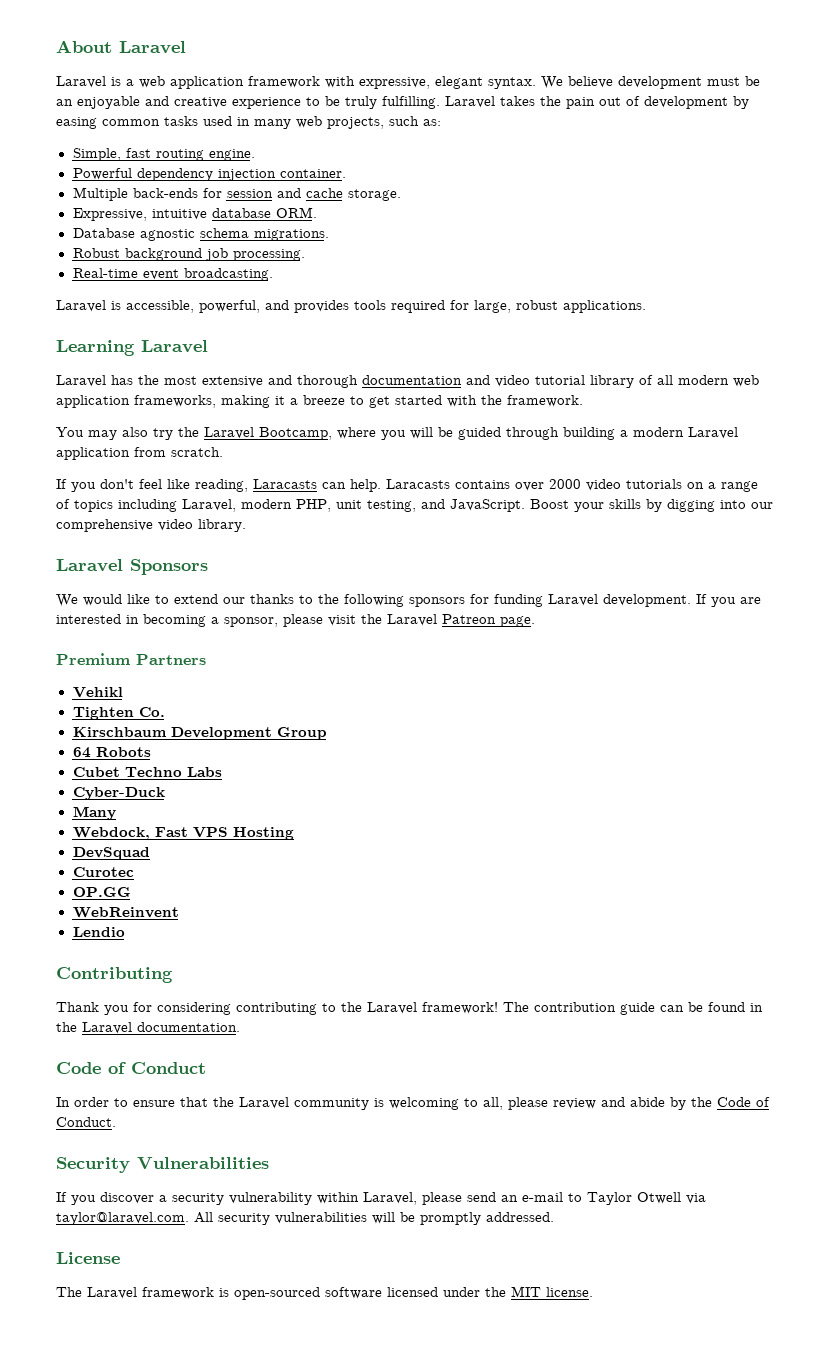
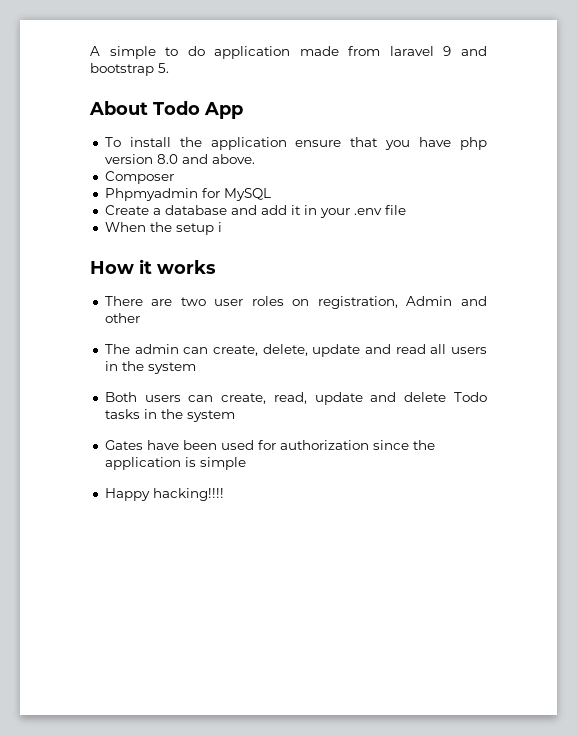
[56,40,186,54] [56,76,760,89] [56,96,749,109] [56,116,441,129] [72,148,255,161] [72,168,346,181] [72,187,401,201] [72,207,317,221] [72,228,329,241] [72,248,305,261] [72,268,273,281] [56,300,646,313] [56,340,208,356] [56,375,759,388] [56,395,583,408] [56,427,738,440] [56,447,223,460] [56,479,758,492] [56,499,773,512] [56,519,246,532] [56,559,208,575] [56,594,761,607] [56,614,535,627] [56,653,206,665] [72,687,123,698] [72,707,165,720] [72,727,327,740] [72,747,151,758] [72,767,222,777] [72,787,165,800] [72,806,116,820] [72,827,294,840] [72,847,150,860] [72,867,134,877] [72,887,131,897] [72,907,179,918] [72,927,125,937] [56,967,173,983] [56,1002,763,1015] [56,1022,240,1034] [56,1062,206,1074] [56,1097,770,1110] [56,1117,116,1127] [56,1157,269,1173] [56,1192,706,1205] [56,1212,554,1225] [56,1252,120,1264] [56,1286,593,1300] About Laravel // Laravel is a web application framework with expressive, elegant syntax. We believe development must be an enjoyable and creative experience to be truly fulfilling. Laravel takes the pain out of development by easing common tasks used in many web projects, such as: // Simple, fast routing engine. // Powerful dependency injection container. // Multiple back-ends for session and cache storage. // Expressive, intuitive database ORM. // Database agnostic schema migrations. // Robust background job processing. // Real-time event broadcasting. // Laravel is accessible, powerful, and provides tools required for large, robust applications. // Learning Laravel // Laravel has the most extensive and thorough documentation and video tutorial library of all modern web application frameworks, making it a breeze to get started with the framework. // You may also try the Laravel Bootcamp, where you will be guided through building a modern Laravel application from scratch. // If you don't feel like reading, Laracasts can help. Laracasts contains over 2000 video tutorials on a range of topics including Laravel, modern PHP, unit testing, and JavaScript. Boost your skills by digging into our comprehensive video library. // Laravel Sponsors // We would like to extend our thanks to the following sponsors for funding Laravel development. If you are interested in becoming a sponsor, please visit the Laravel Patreon page. // Premium Partners // Vehikl // Tighten Co. // Kirschbaum Development Group // 64 Robots // Cubet Techno Labs // Cyber-Duck // Many // Webdock, Fast VPS Hosting // DevSquad // Curotec // OP.GG // WebReinvent // Lendio // Contributing // Thank you for considering contributing to the Laravel framework! The contribution guide can be found in the Laravel documentation. // Code of Conduct // In order to ensure that the Laravel community is welcoming to all, please review and abide by the Code of Conduct. // Security Vulnerabilities // If you discover a security vulnerability within Laravel, please send an e-mail to Taylor Otwell via taylor@laravel.com. All security vulnerabilities will be promptly addressed. // License // The Laravel framework is open-sourced software licensed under the MIT license. -> [90,46,487,59] [90,63,169,76] [89,101,243,119] [104,137,488,150] [104,154,255,164] [104,171,174,184] [104,188,271,201] [104,205,406,218] [104,222,222,235] [90,259,216,274] [104,296,488,309] [104,313,140,323] [104,344,487,357] [104,361,196,374] [104,392,488,405] [104,409,235,422] [104,440,435,450] [104,457,246,470] [104,488,224,501] A simple to do application made from laravel 9 and bootstrap 5. // About Todo App // To install the application ensure that you have php version 8.0 and above. // Composer // Phpmyadmin for MySQL // Create a database and add it in your .env file // When the setup i // How it works // There are two user roles on registration, Admin and other // The admin can create, delete, update and read all users in the system // Both users can create, read, update and delete Todo tasks in the system // Gates have been used for authorization since the application is simple // Happy hacking!!!!

